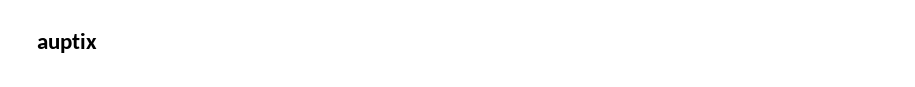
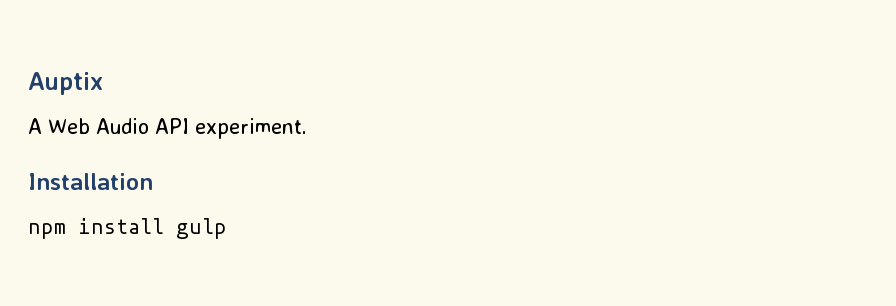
[37,33,97,53] auptix -> [28,72,103,95] [28,118,307,139] [28,173,153,190] [28,218,227,239] Auptix // A Web Audio API experiment. // Installation // npm install gulp

